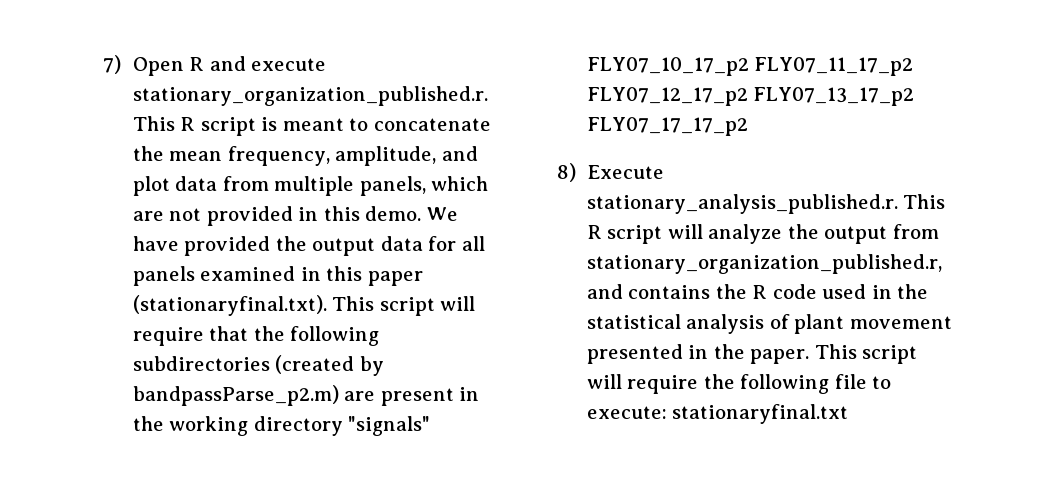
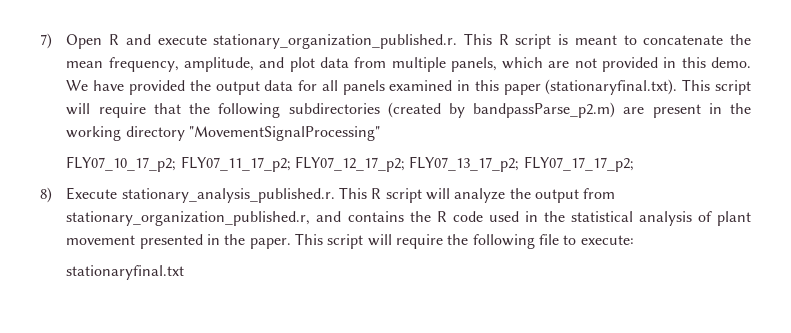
[348,416,431,436] [586,57,914,76] [586,87,915,106] [586,117,748,136] "signals" FLY07_10_17_p2 FLY07_11_17_p2 FLY07_12_17_p2 FLY07_13_17_p2 FLY07_17_17_p2 -> [189,126,381,141] [66,156,634,172] "MovementSignalProcessing" // FLY07_10_17_p2; FLY07_11_17_p2; FLY07_12_17_p2; FLY07_13_17_p2; FLY07_17_17_p2;
(667, 412) none -> (634, 240) //

